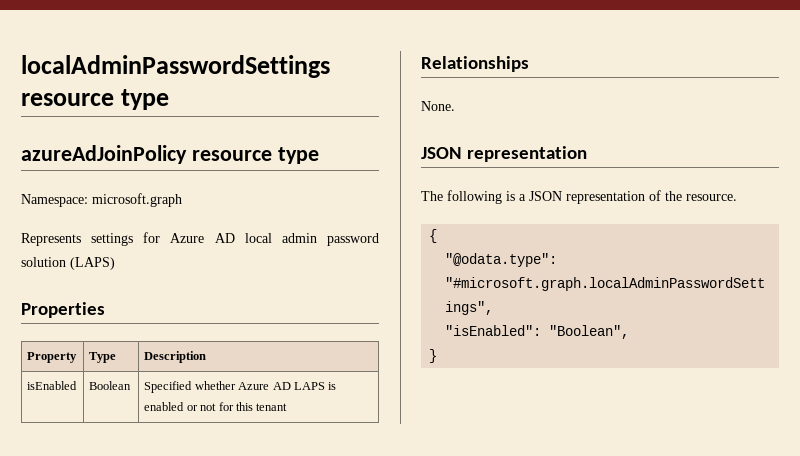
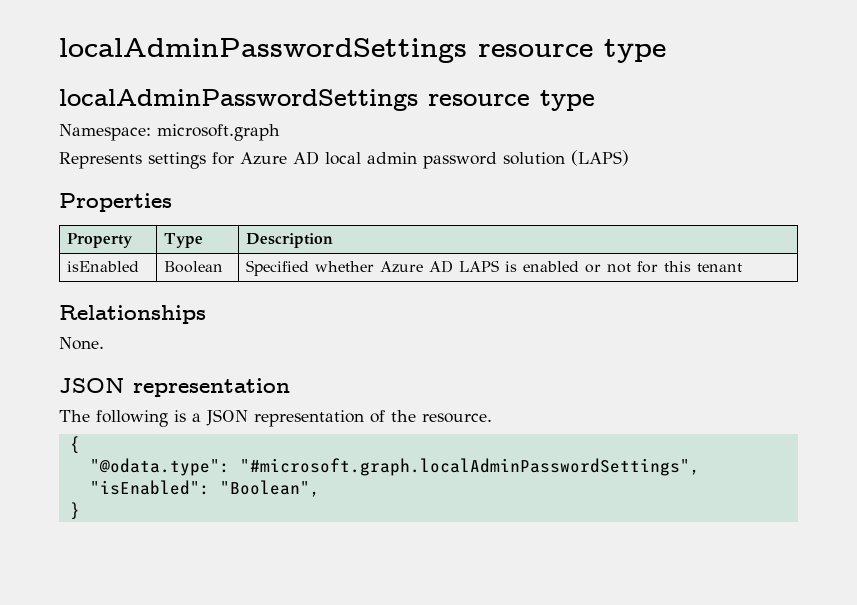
[21,55,330,78] [21,89,169,110] [21,145,187,164] localAdminPasswordSettings resource type // azureAdJoinPolicy -> [59,38,666,63] [59,89,418,111] localAdminPasswordSettings resource type // localAdminPasswordSettings

